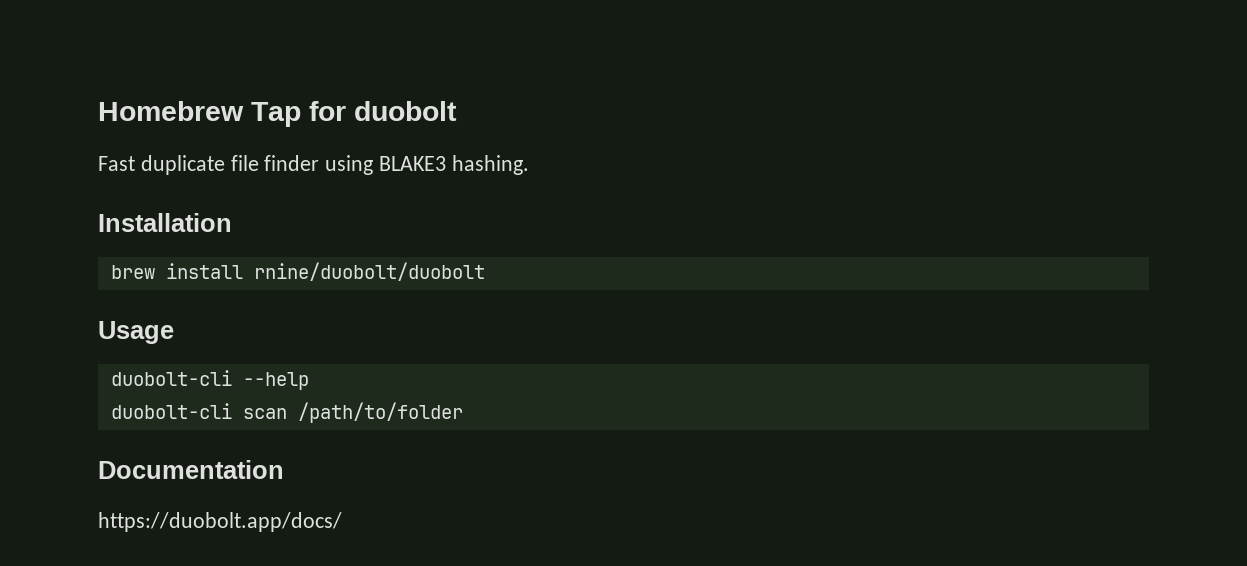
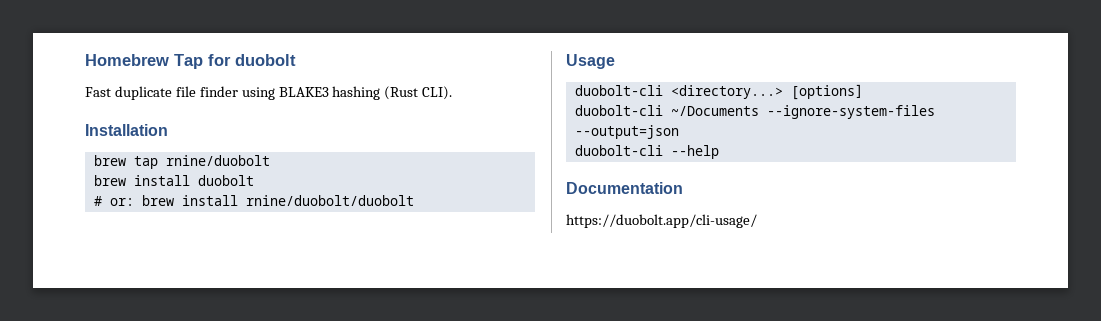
[451,155,529,175] hashing. -> [332,86,453,100] hashing (Rust CLI).
(155, 272) none -> [133,155,270,169] [93,175,254,186] [93,195,174,206] tap rnine/duobolt // brew install duobolt // # or: brew
[242,372,309,390] [110,402,463,423] --help // duobolt-cli scan /path/to/folder -> [670,84,863,100] [574,105,935,119] [574,125,679,139] [574,145,719,159] <directory...> [options] // duobolt-cli ~/Documents --ignore-system-files --output=json // duobolt-cli --help
[98,512,342,532] https://duobolt.app/docs/ -> [566,214,757,228] https://duobolt.app/cli-usage/

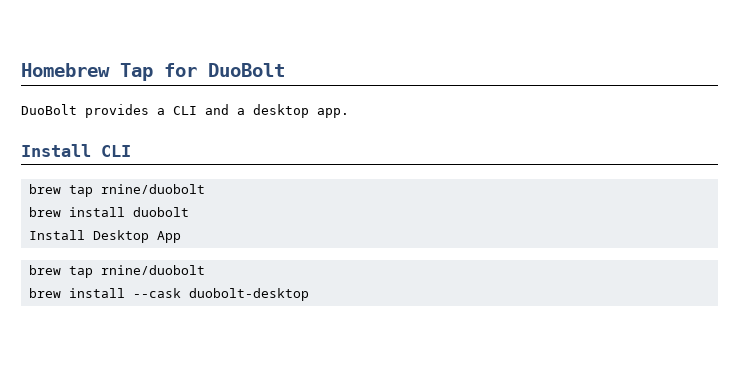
[235,54,296,66] [85,86,453,100] [85,124,168,136] duobolt // Fast duplicate file finder using BLAKE3 hashing (Rust CLI). // Installation -> [208,63,285,77] [21,104,349,118] [21,144,131,157] DuoBolt // DuoBolt provides a CLI and a desktop app. // Install CLI
[93,195,414,206] [566,54,615,69] [574,84,863,100] [574,105,935,119] [574,125,679,139] [574,145,719,159] [566,182,683,194] [566,214,757,228] # or: brew install rnine/duobolt/duobolt // Usage // duobolt-cli <directory...> [options] // duobolt-cli ~/Documents --ignore-system-files --output=json // duobolt-cli --help // Documentation // https://duobolt.app/cli-usage/ -> [28,230,181,243] [28,265,205,278] [28,288,309,301] Install Desktop App // brew tap rnine/duobolt // brew install --cask duobolt-desktop

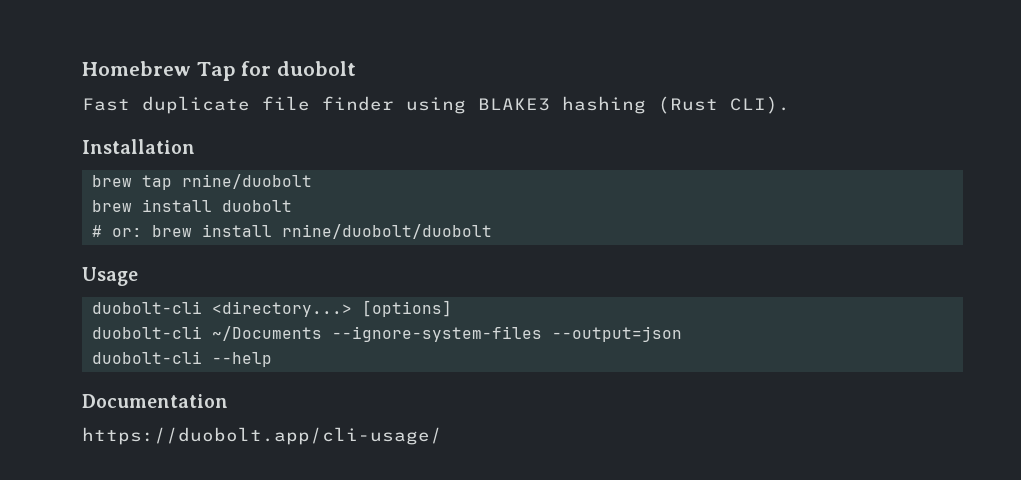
[208,63,285,77] [21,104,349,118] [21,144,131,157] DuoBolt // DuoBolt provides a CLI and a desktop app. // Install CLI -> [276,61,356,76] [82,96,790,114] [82,139,195,154] duobolt // Fast duplicate file finder using BLAKE3 hashing (Rust CLI). // Installation
[28,230,181,243] [28,265,205,278] [28,288,309,301] Install Desktop App // brew tap rnine/duobolt // brew install --cask duobolt-desktop -> [91,224,492,239] [82,267,138,286] [91,300,452,317] [91,326,682,342] [91,351,272,367] [82,394,228,408] [82,427,442,445] # or: brew install rnine/duobolt/duobolt // Usage // duobolt-cli <directory...> [options] // duobolt-cli ~/Documents --ignore-system-files --output=json // duobolt-cli --help // Documentation // https://duobolt.app/cli-usage/

